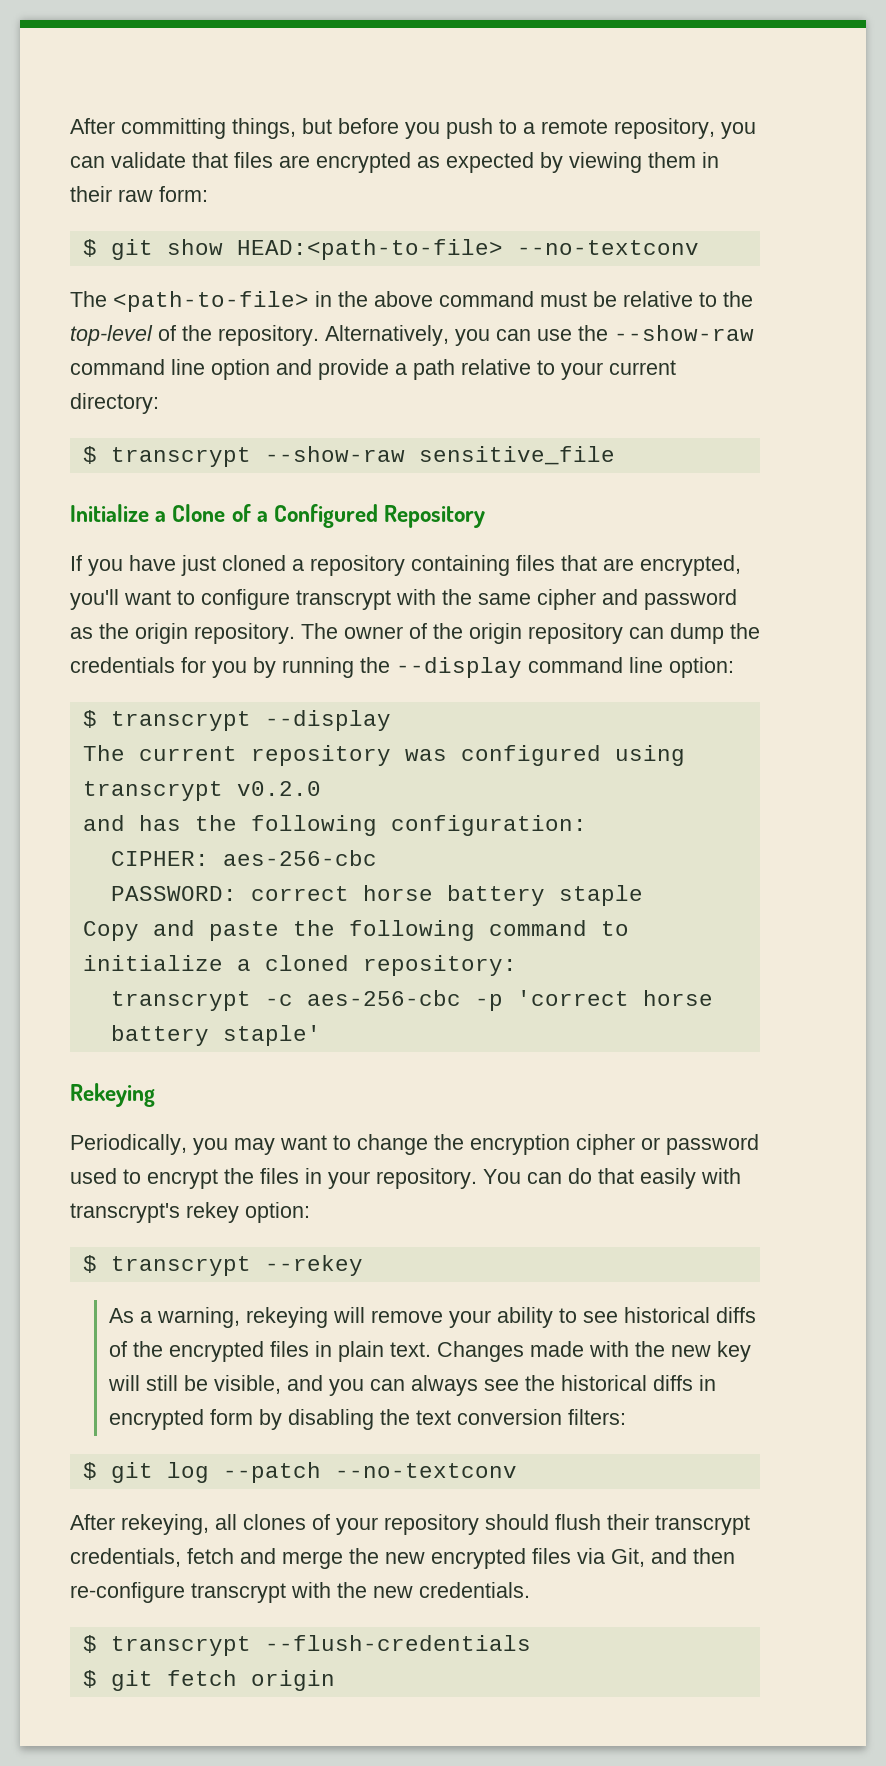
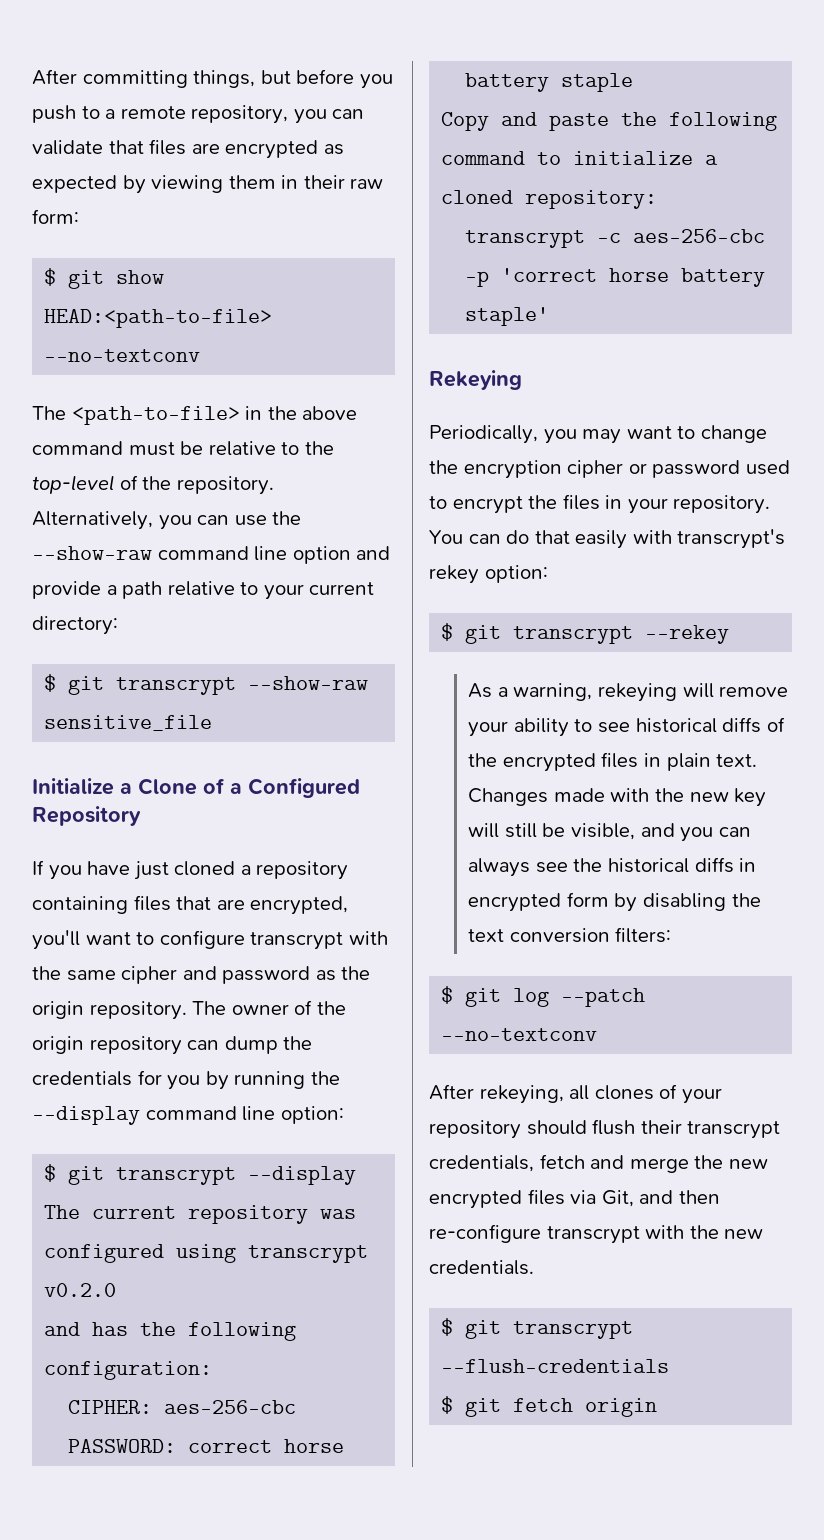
(97, 455) none -> [68,676,105,695] git
(97, 719) none -> [68,1166,105,1185] git
(97, 1264) none -> [465,625,502,644] git
(97, 1644) none -> [465,1320,502,1339] git

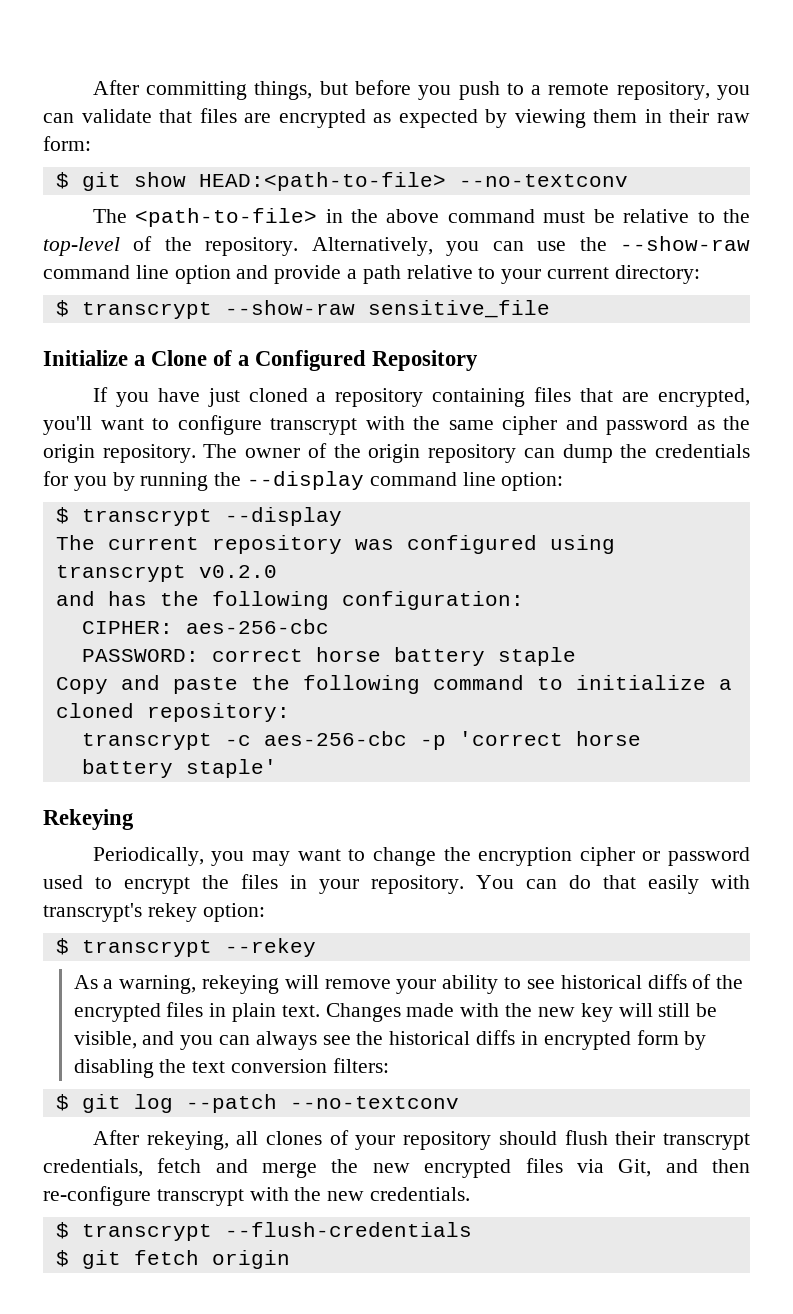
[68,676,105,695] git -> (69, 308) none
[68,1166,105,1185] git -> (69, 515) none
[465,625,502,644] git -> (69, 946) none
[465,1320,502,1339] git -> (69, 1230) none

